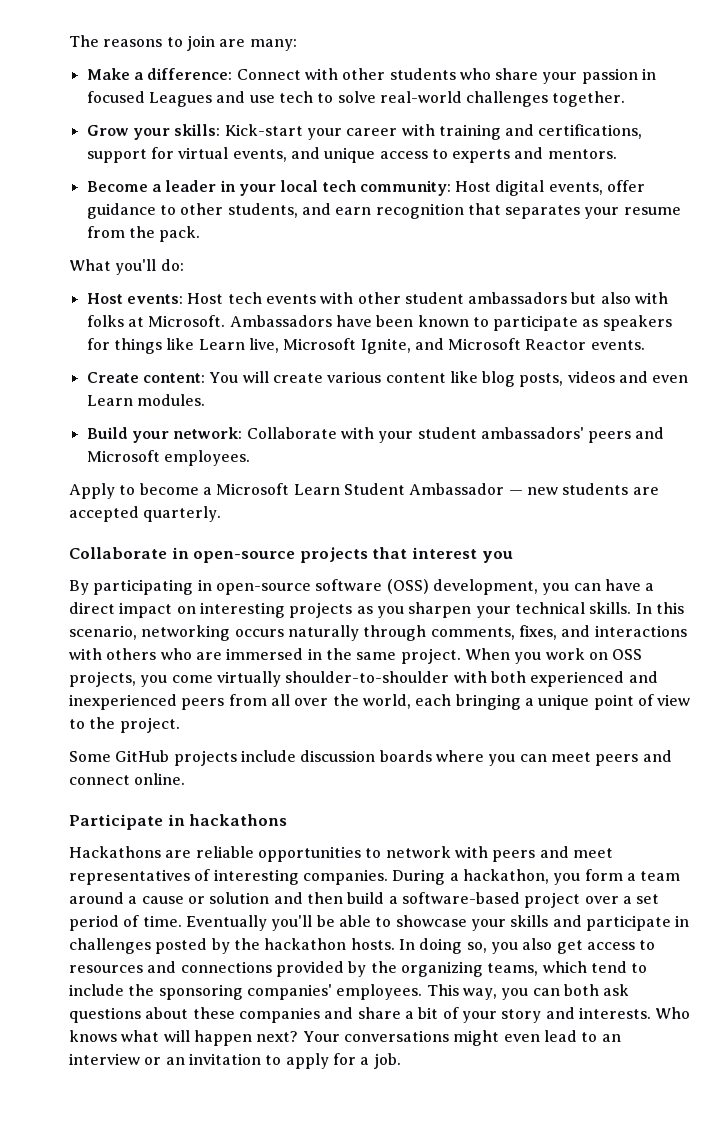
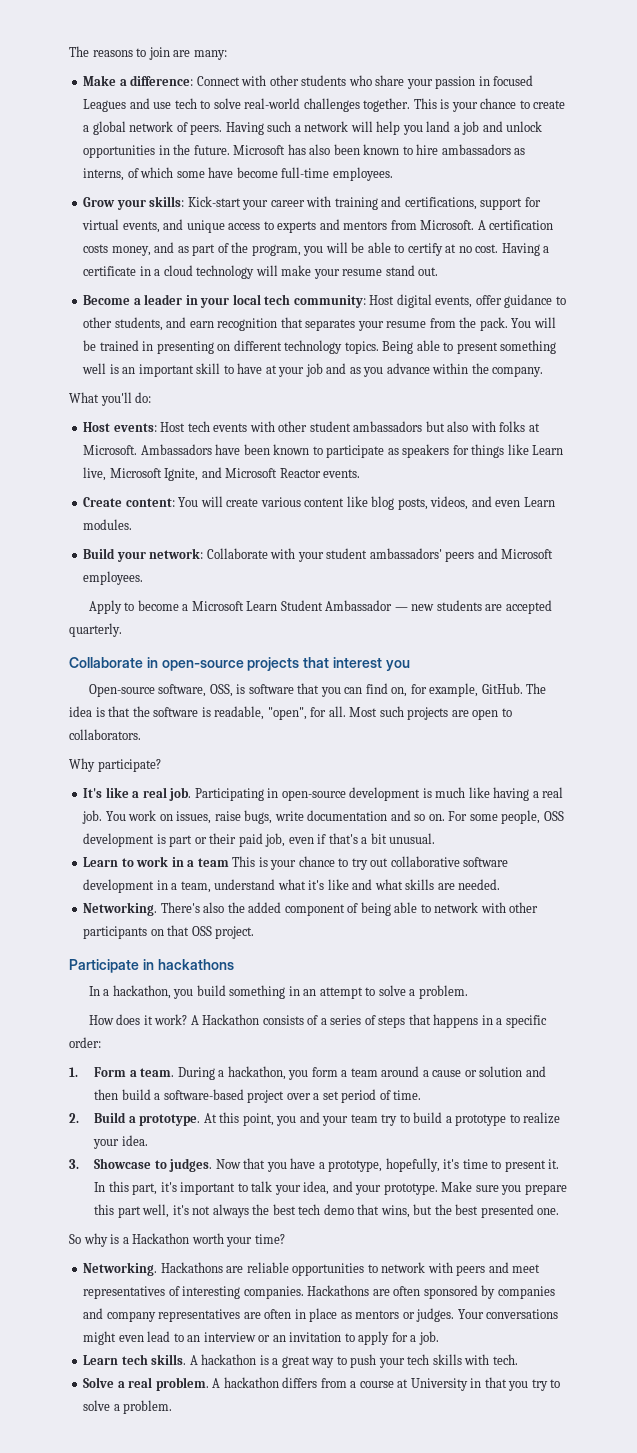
(626, 99) none -> [413,98,566,112] [83,121,543,135] [83,144,526,158] [83,167,393,181] This is your chance to create a global network of peers. Having such a network will help you land a job and unlock opportunities in the future. Microsoft has also been known to hire ambassadors as interns, of which some have become full-time employees.
[547,149,617,159] mentors. -> [343,220,554,230] [83,242,550,256] [83,265,439,279] mentors from Microsoft. A certification costs money, and as part of the program, you will be able to certify at no cost. Having a certificate in a cloud technology will make your resume stand out.
(201, 234) none -> [511,317,556,328] [83,340,557,354] [82,363,544,377] You will be trained in presenting on different technology topics. Being able to present something well is an important skill to have at your job and as you advance within the company.
[567,371,615,383] videos -> [430,496,469,510] videos,
[69,579,655,595] [69,602,684,618] [69,625,687,641] [69,648,643,664] [69,671,658,687] [69,694,691,710] [69,717,180,733] [69,750,672,766] [69,773,186,785] [69,814,288,830] [69,846,613,862] [69,869,388,885] By participating in open-source software (OSS) development, you can have a direct impact on interesting projects as you sharpen your technical skills. In this scenario, networking occurs naturally through comments, fixes, and interactions with others who are immersed in the same project. When you work on OSS projects, you come virtually shoulder-to-shoulder with both experienced and inexperienced peers from all over the world, each bringing a unique point of view to the project. // Some GitHub projects include discussion boards where you can meet peers and connect online. // Participate in hackathons // Hackathons are reliable opportunities to network with peers and meet representatives of interesting companies. -> [88,683,547,697] [69,706,512,720] [69,729,141,740] [69,758,161,772] [83,787,564,801] [82,810,564,824] [83,833,436,847] [83,856,509,870] [83,879,501,893] [83,902,539,916] [83,925,255,939] [69,959,234,973] [88,985,468,999] [88,1014,547,1028] [69,1037,101,1048] [69,1067,175,1077] Open-source software, OSS, is software that you can find on, for example, GitHub. The idea is that the software is readable, "open", for all. Most such projects are open to collaborators. // Why participate? // It's like a real job. Participating in open-source development is much like having a real job. You work on issues, raise bugs, write documentation and so on. For some people, OSS development is part or their paid job, even if that's a bit unusual. // Learn to work in a team This is your chance to try out collaborative software development in a team, understand what it's like and what skills are needed. // Networking. There's also the added component of being able to network with other participants on that OSS project. // Participate in hackathons // In a hackathon, you build something in an attempt to solve a problem. // How does it work? A Hackathon consists of a series of steps that happens in a specific order: // 1. Form a team.
[185,915,690,931] [69,938,656,954] [69,961,648,977] [69,984,630,1000] [69,1007,691,1023] [69,1030,299,1046] Eventually you'll be able to showcase your skills and participate in challenges posted by the hackathon hosts. In doing so, you also get access to resources and connections provided by the organizing teams, which tend to include the sponsoring companies' employees. This way, you can both ask questions about these companies and share a bit of your story and interests. Who knows what will happen next? -> [69,1112,561,1126] [93,1135,148,1149] [69,1158,560,1172] [94,1181,567,1195] [94,1204,560,1218] [69,1233,285,1247] [83,1262,541,1276] [83,1285,555,1299] [83,1308,455,1322] // 2. Build a prototype. At this point, you and your team try to build a prototype to realize your idea. // 3. Showcase to judges. Now that you have a prototype, hopefully, it's time to present it. In this part, it's important to talk your idea, and your prototype. Make sure you prepare this part well, it's not always the best tech demo that wins, but the best presented one. // So why is a Hackathon worth your time? // Networking. Hackathons are reliable opportunities to network with peers and meet representatives of interesting companies. Hackathons are often sponsored by companies and company representatives are often in place as mentors or judges.
(401, 1061) none -> [83,1354,518,1368] [83,1377,561,1391] [83,1400,173,1414] // Learn tech skills. A hackathon is a great way to push your tech skills with tech. // Solve a real problem. A hackathon differs from a course at University in that you try to solve a problem.

